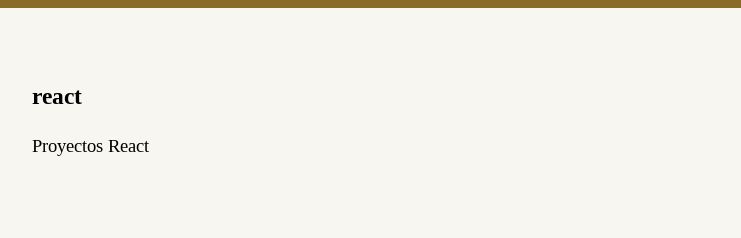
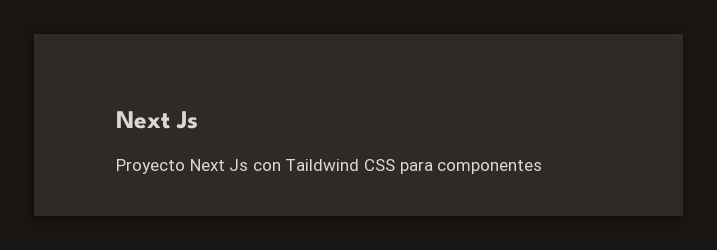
[32,90,82,104] [32,140,150,156] react // Proyectos React -> [116,111,198,129] [116,159,543,174] Next Js // Proyecto Next Js con Taildwind CSS para componentes

